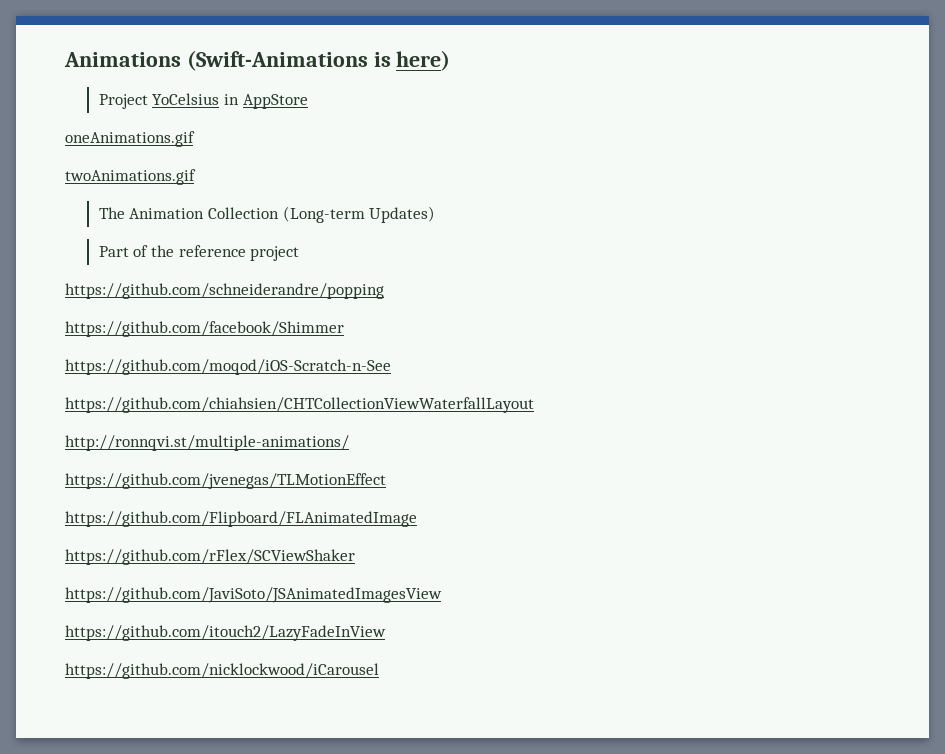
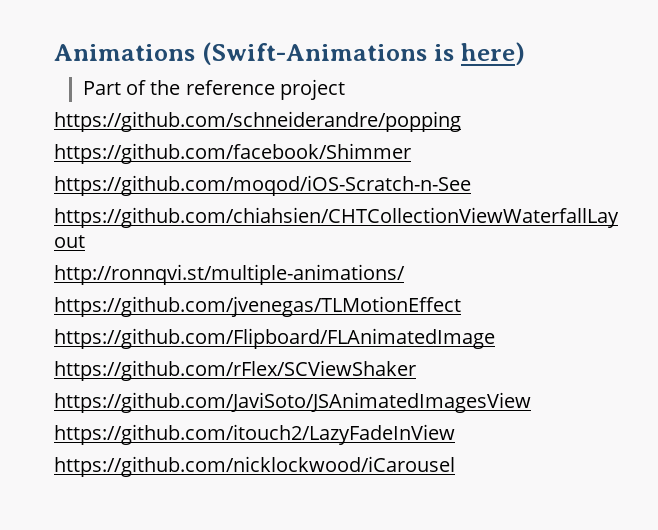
[98,93,308,109] [65,131,195,147] [65,169,196,185] [98,206,436,223] // Project YoCelsius in AppStore // oneAnimations.gif // twoAnimations.gif // The Animation Collection (Long-term Updates) -> (525, 53) none

